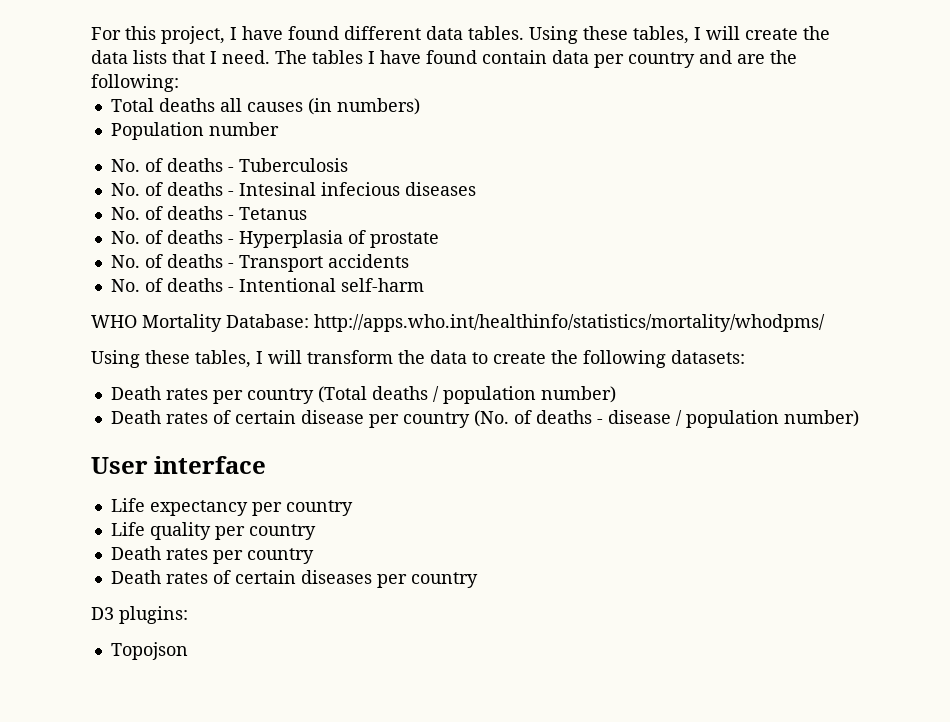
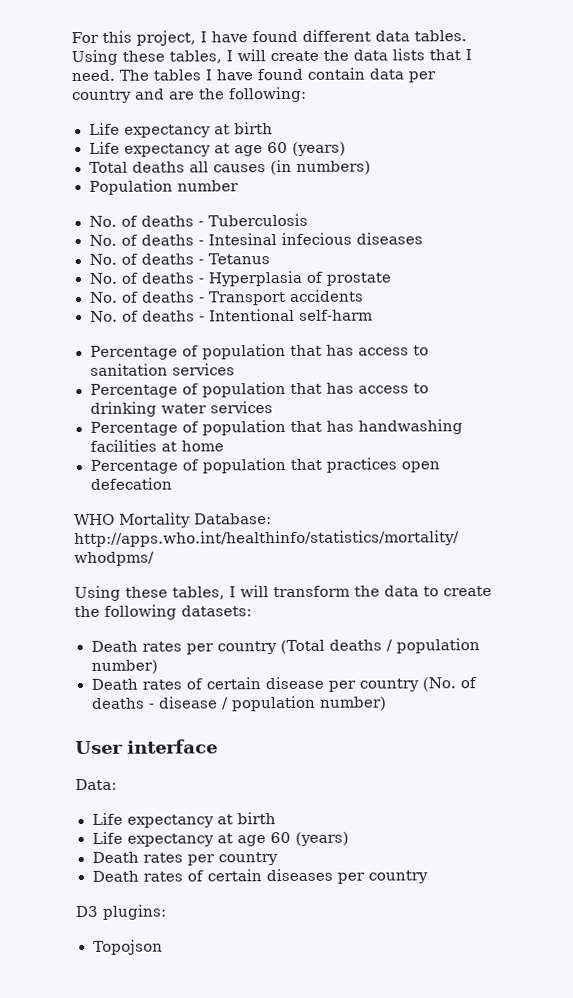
(179, 83) none -> [88,122,273,138] [88,141,346,157] // Life expectancy at birth // Life expectancy at age 60 (years)
(424, 285) none -> [89,344,429,360] [89,363,235,376] [89,382,429,398] [89,401,273,417] [89,419,463,436] [89,439,224,452] [89,457,440,474] [89,477,172,490] // Percentage of population that has access to sanitation services // Percentage of population that has access to drinking water services // Percentage of population that has handwashing facilities at home // Percentage of population that practices open defecation
[110,498,353,516] [110,522,316,540] // Life expectancy per country // Life quality per country -> [75,778,117,791] [91,812,276,828] [91,831,349,847] // Data: // Life expectancy at birth // Life expectancy at age 60 (years)

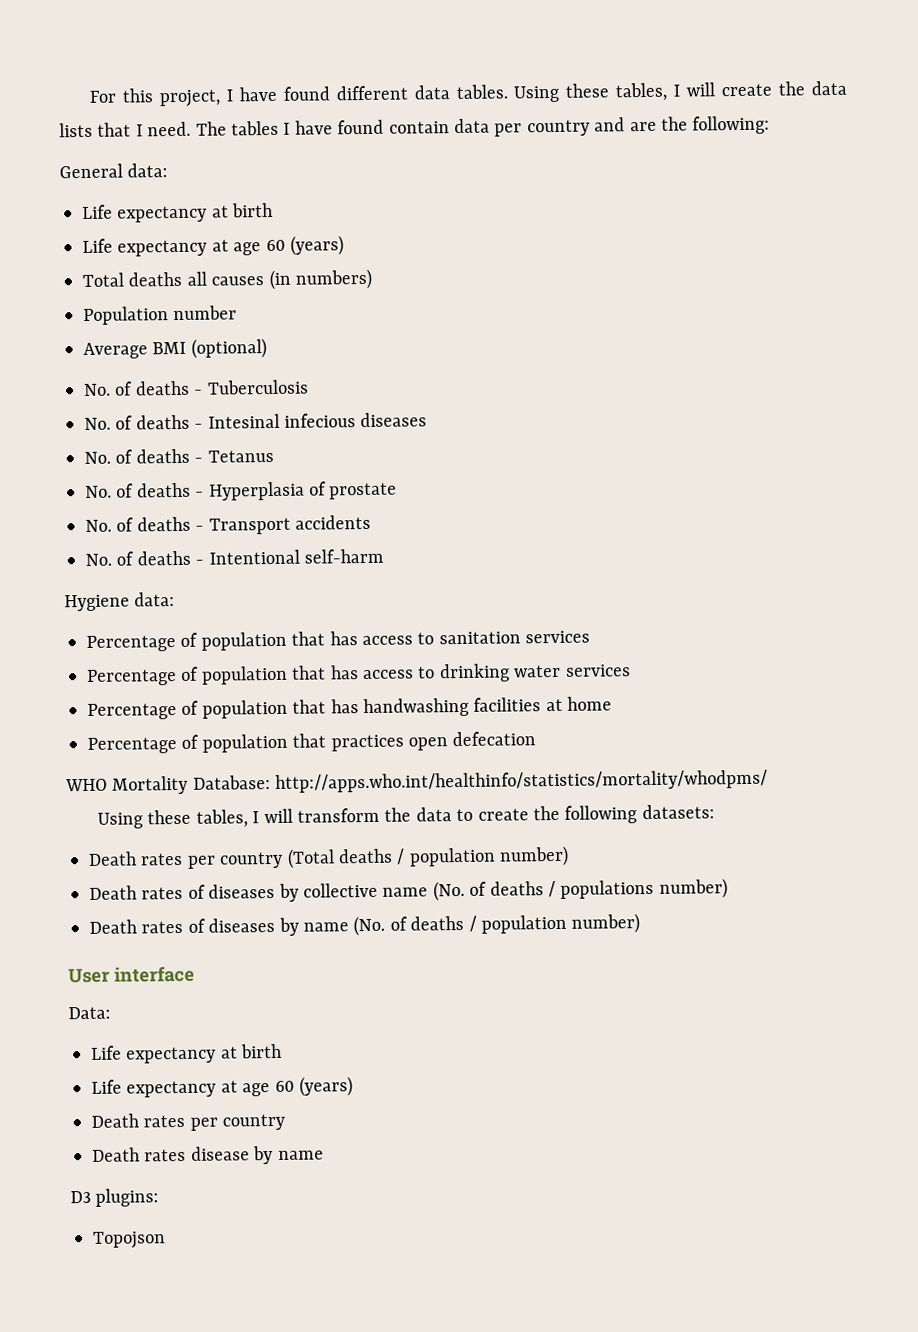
(307, 94) none -> [59,163,169,179] // General data:
(239, 186) none -> [83,338,267,359] // Average BMI (optional)
(373, 315) none -> [64,592,176,612] // Hygiene data:
[205,676,477,692] [90,696,218,709] certain disease per country (No. of deaths - disease -> [208,878,728,902] [89,915,465,937] diseases by collective name (No. of deaths / populations number) // Death rates of diseases by name (No. of deaths
[186,868,428,884] of certain diseases per country -> [190,1146,324,1165] disease by name

